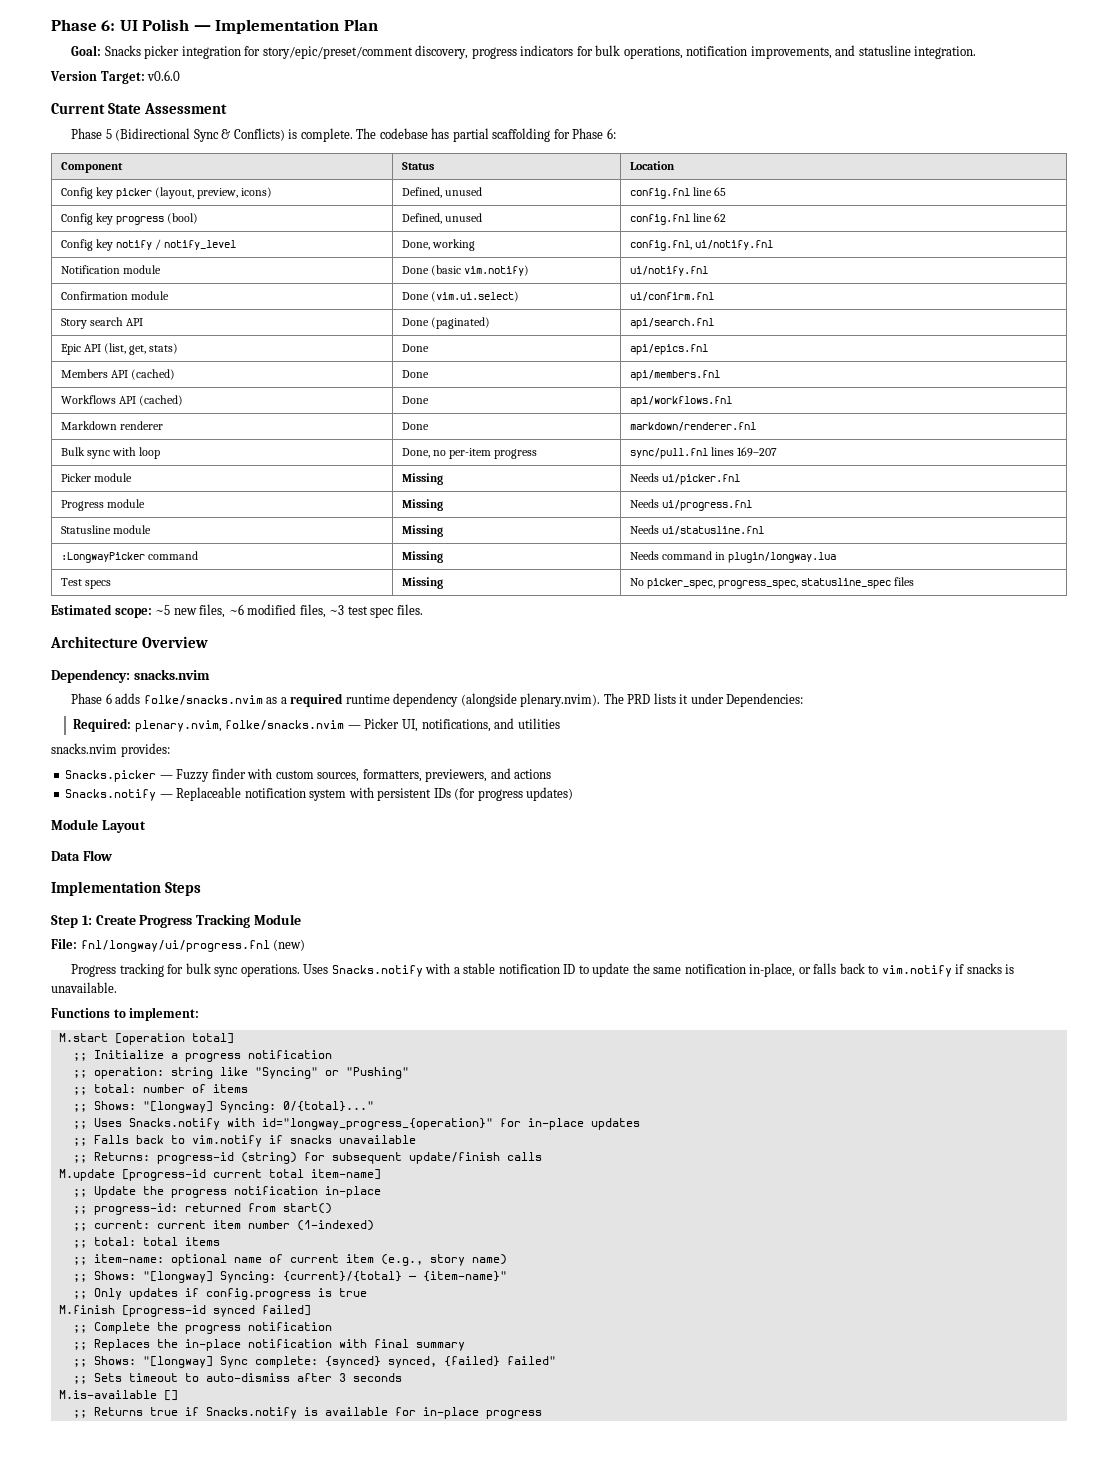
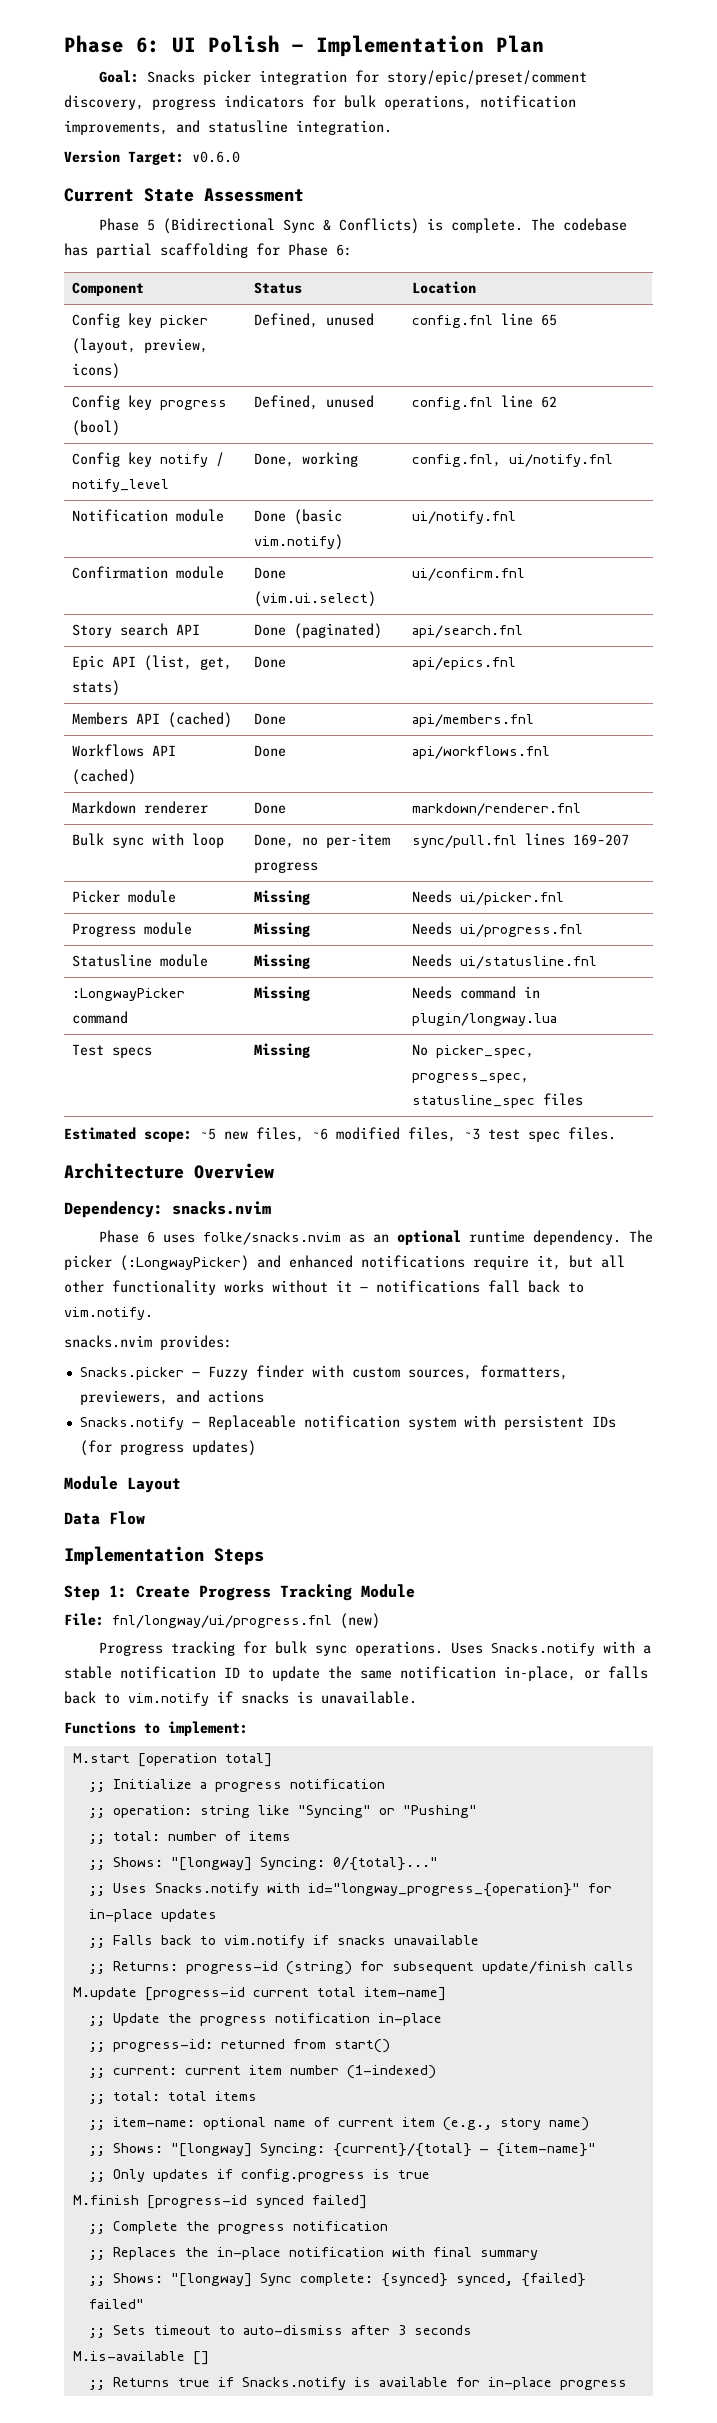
[115,693,141,704] adds -> [162,1234,195,1243] uses
[280,693,804,707] [73,718,560,732] a required runtime dependency (alongside plenary.nvim). The PRD lists it under Dependencies: // Required: plenary.nvim, folke/snacks.nvim — Picker UI, notifications, and utilities -> [372,1230,653,1245] [64,1255,625,1271] [64,1280,584,1295] [64,1307,153,1320] an optional runtime dependency. The picker (:LongwayPicker) and enhanced notifications require it, but all other functionality works without it — notifications fall back to vim.notify.

